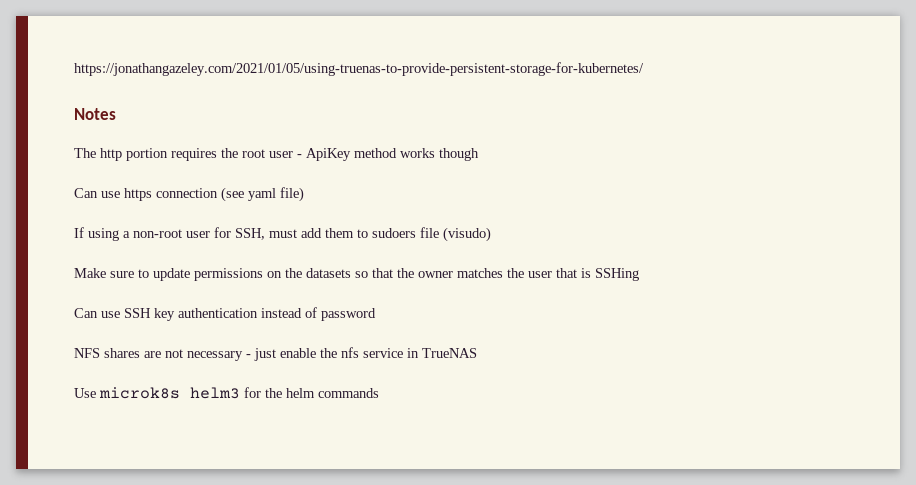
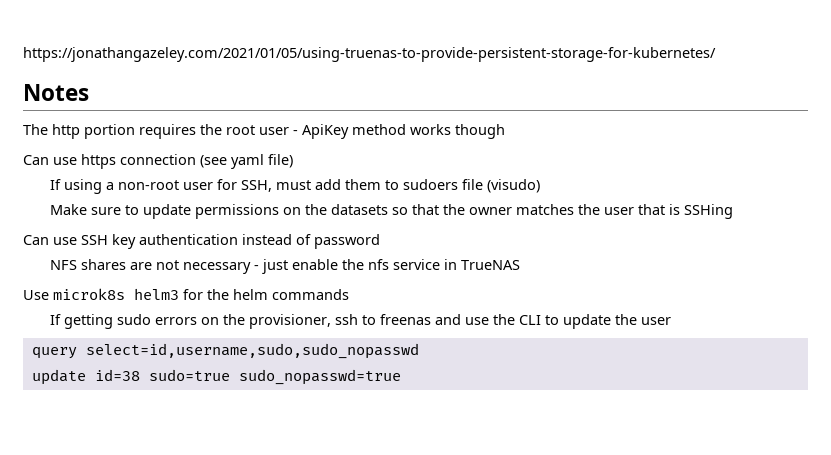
(379, 393) none -> [49,314,671,329] [31,343,419,359] [31,369,401,385] // If getting sudo errors on the provisioner, ssh to freenas and use the CLI to update the user // query select=id,username,sudo,sudo_nopasswd // update id=38 sudo=true sudo_nopasswd=true

